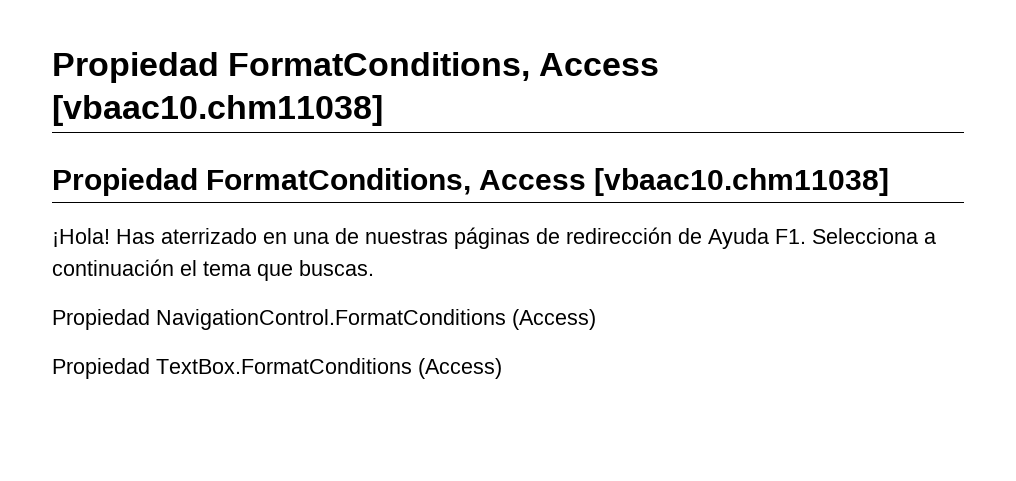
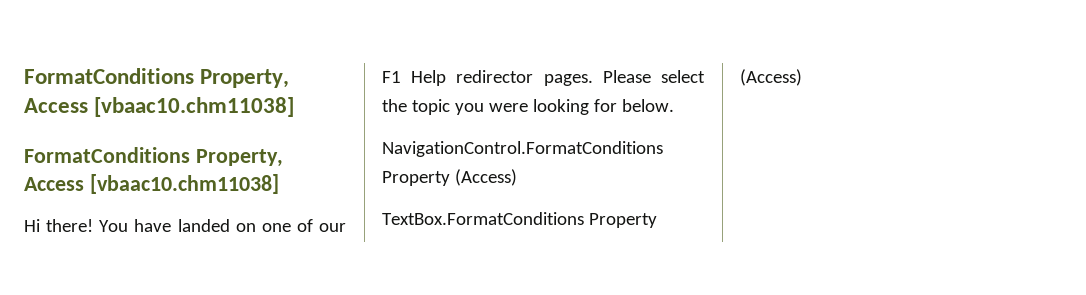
[52,52,660,83] [52,95,383,126] [52,168,890,196] [52,227,936,249] [52,259,374,281] [52,309,506,330] Propiedad FormatConditions, Access [vbaac10.chm11038] // Propiedad FormatConditions, Access [vbaac10.chm11038] // ¡Hola! Has aterrizado en una de nuestras páginas de redirección de Ayuda F1. Selecciona a continuación el tema que buscas. // Propiedad NavigationControl.FormatConditions -> [24,68,290,88] [24,97,295,117] [24,147,283,167] [24,174,279,194] [24,219,346,232] [382,70,705,86] [382,99,674,115] [382,141,663,157] [382,171,450,186] FormatConditions Property, Access [vbaac10.chm11038] // FormatConditions Property, Access [vbaac10.chm11038] // Hi there! You have landed on one of our F1 Help redirector pages. Please select the topic you were looking for below. // NavigationControl.FormatConditions Property
[52,358,412,379] Propiedad TextBox.FormatConditions -> [382,212,657,228] TextBox.FormatConditions Property

